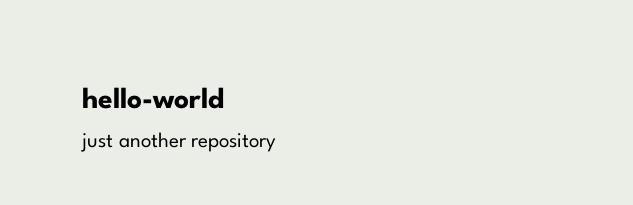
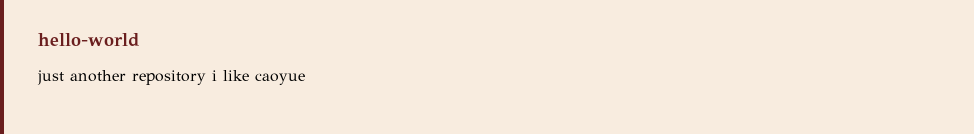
(277, 142) none -> [212,70,305,85] i like caoyue

